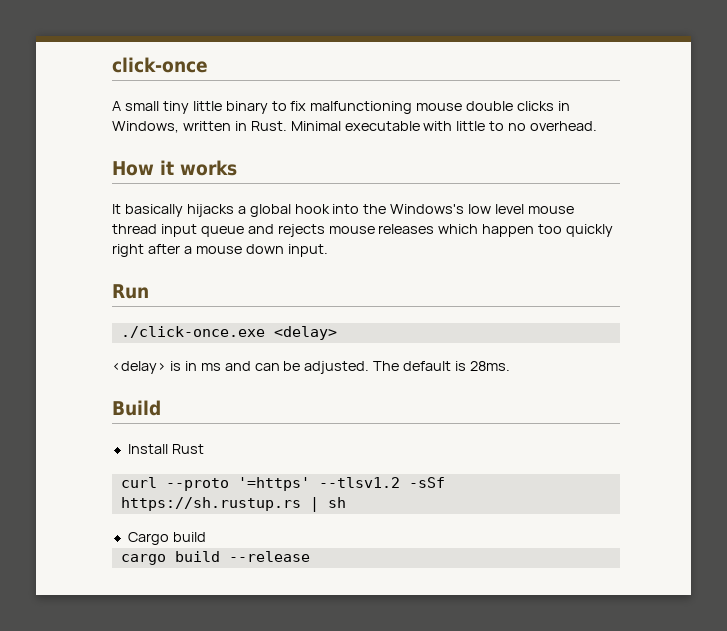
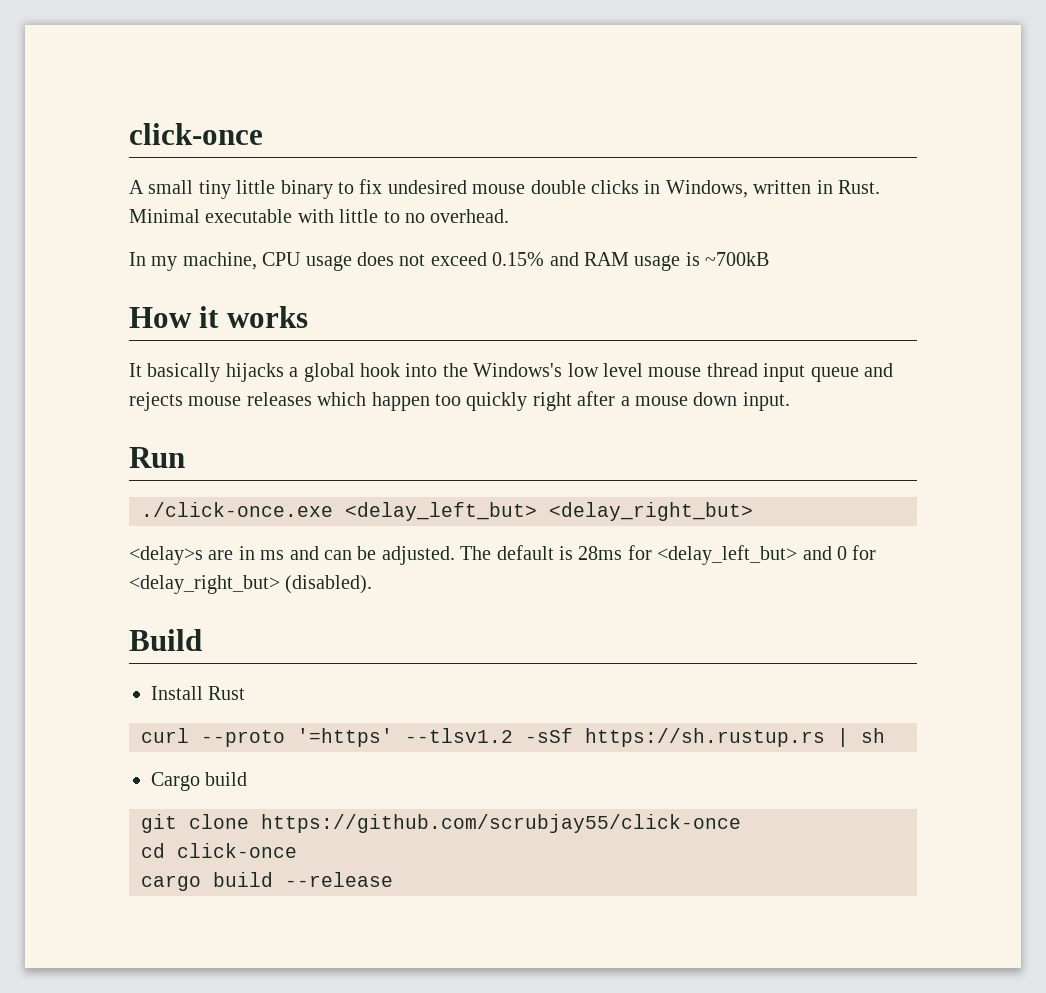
[310,101,413,114] malfunctioning -> [387,180,467,194] undesired
(598, 126) none -> [129,252,770,271] // In my machine, CPU usage does not exceed 0.15% and RAM usage is ~700kB
[273,326,337,340] [112,361,181,374] <delay> // <delay> is -> [345,502,753,521] [129,546,234,565] <delay_left_but> <delay_right_but> // <delay>s are
[470,361,511,371] 28ms. -> [578,545,877,565] [129,575,373,594] 28ms for <delay_left_but> and 0 for <delay_right_but> (disabled).
(206, 537) none -> [141,814,741,833] [141,843,297,858] // git clone https://github.com/scrubjay55/click-once // cd click-once

